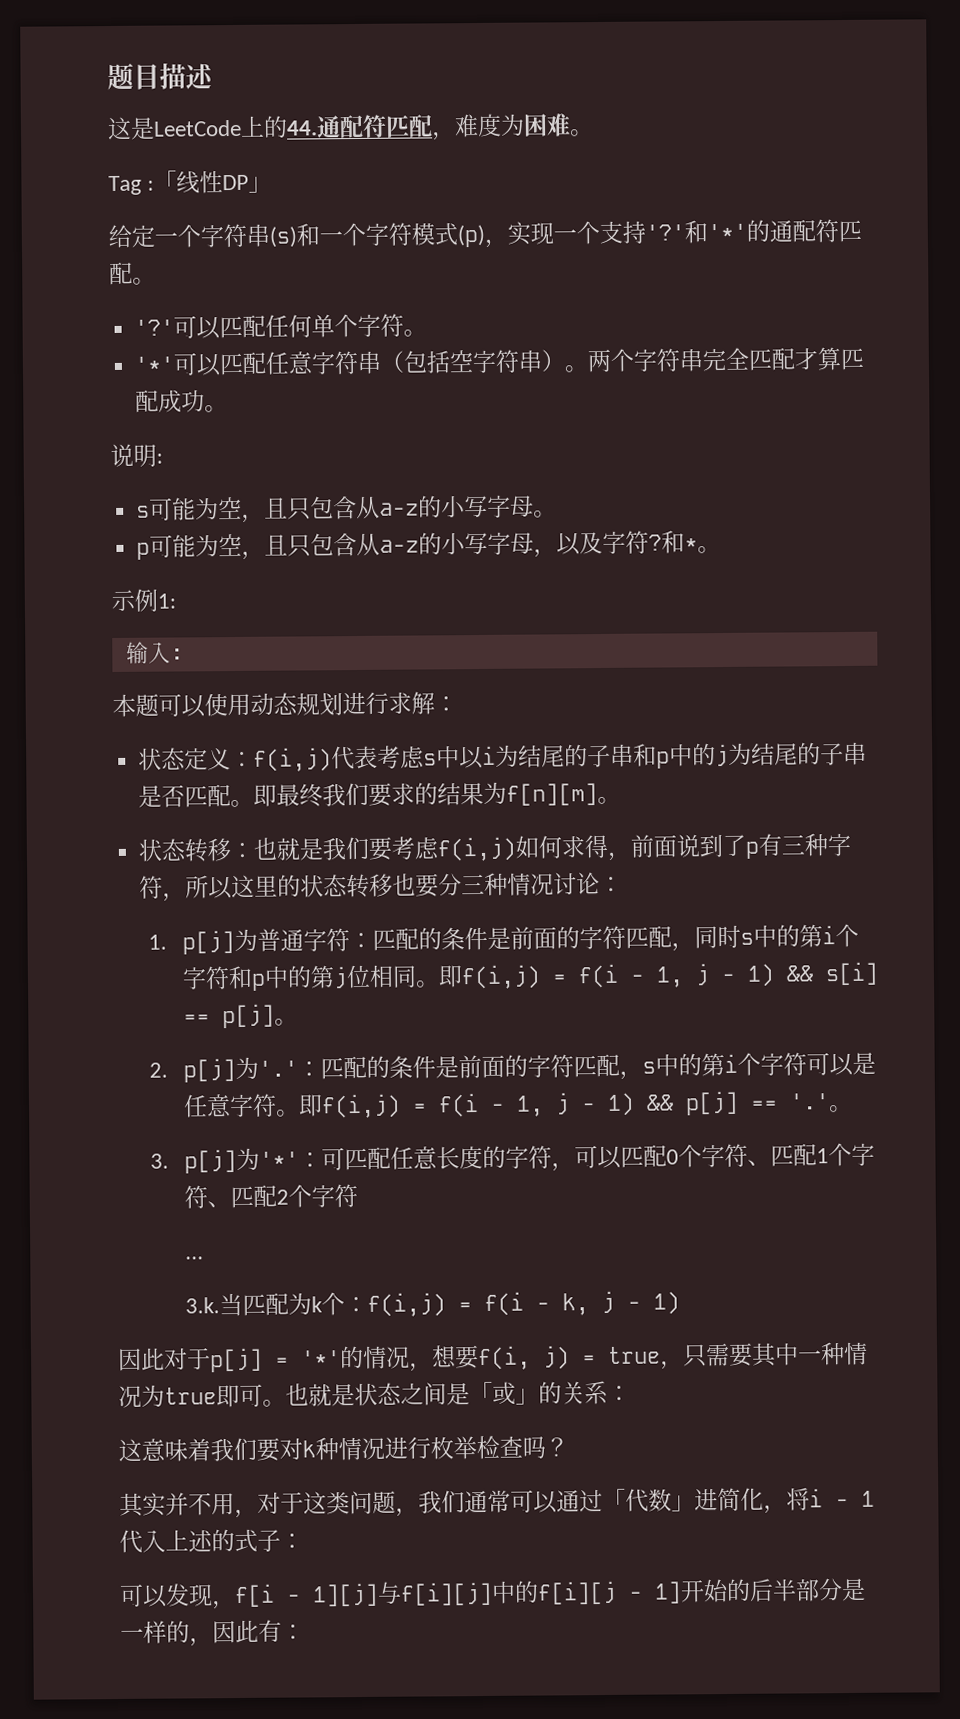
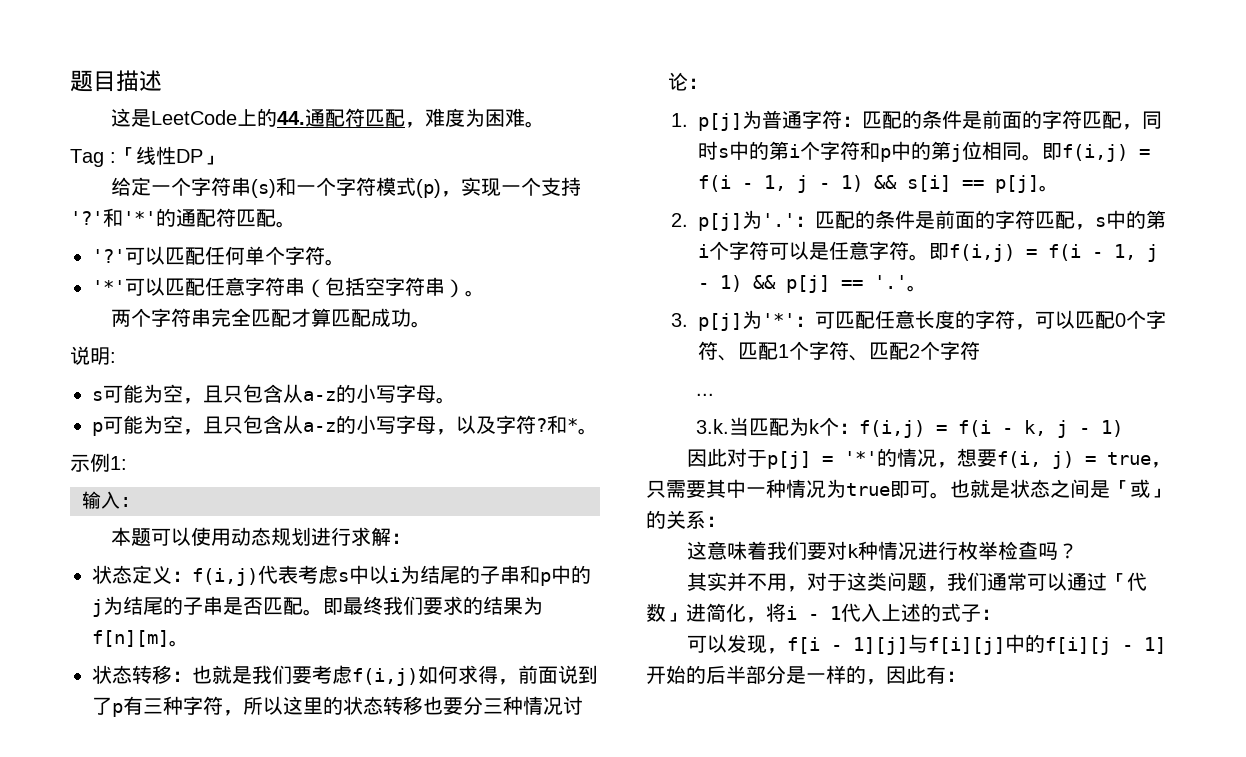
(590, 369) none -> (485, 293) //

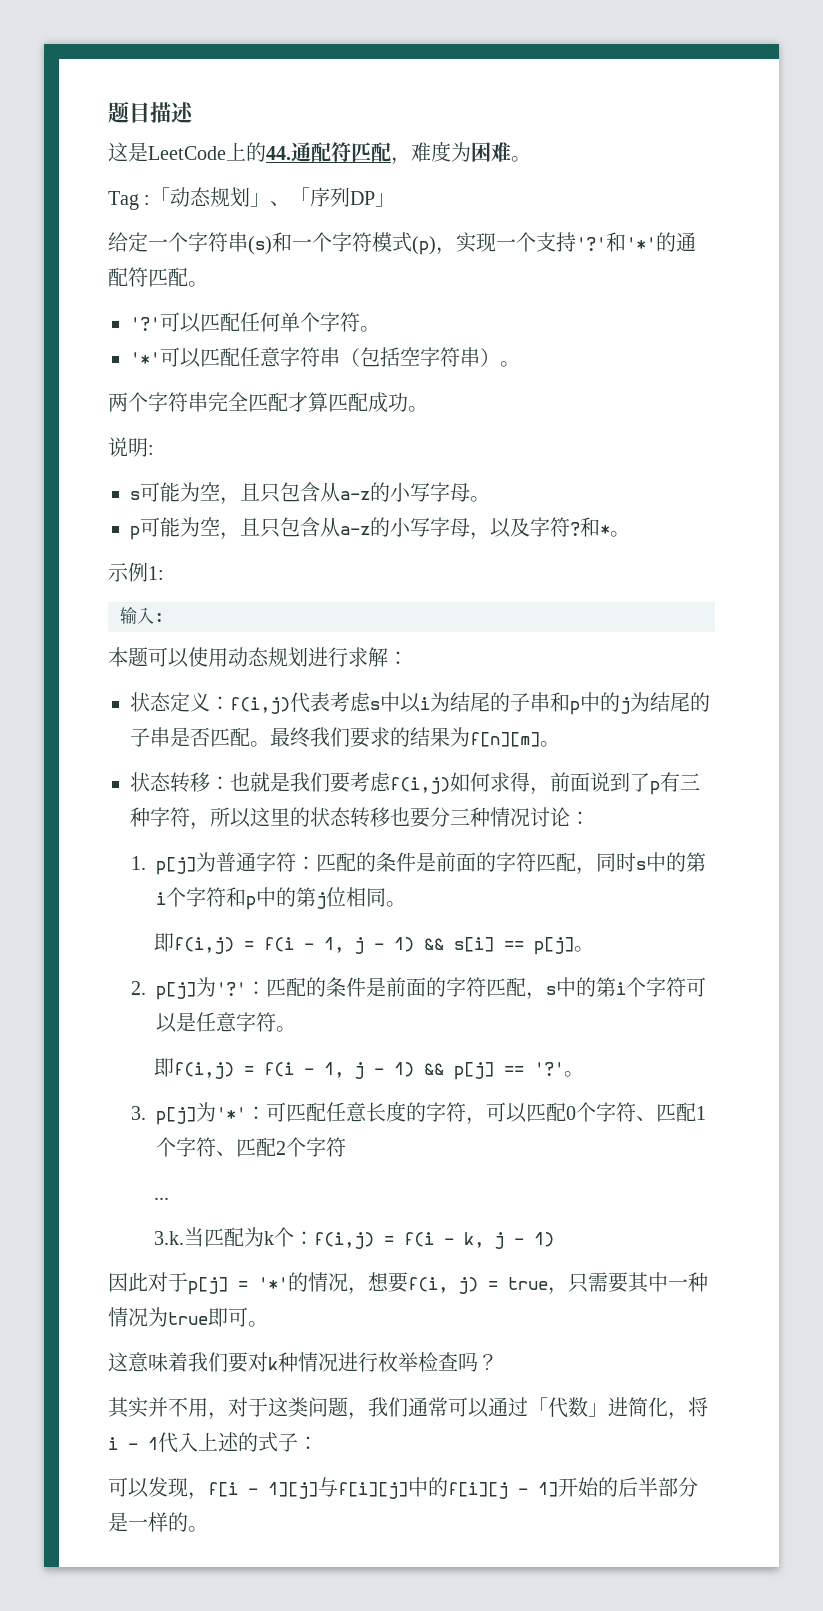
[136,146,176,165] 线性 -> [170,187,351,207] 动态规划」、「序列
[323,598,343,615] 即 -> (270, 744) none
(1043, 157) none -> (407, 904) //
[762,213,796,227] '.' -> [216,982,247,997] '?'
(930, 257) none -> (297, 1029) //
[874,275,908,289] '.' -> [534,1062,565,1077] '?'
[950,479,1170,498] [646,510,726,529] 也就是状态之间是「或」的关系： -> (268, 1324) none
[866,665,966,685] ，因此有： -> [188,1526,208,1532] 。

